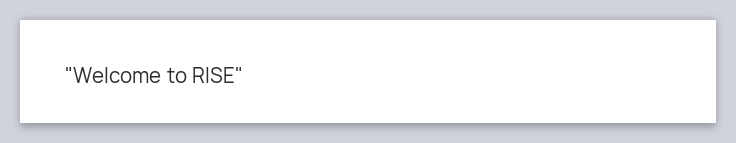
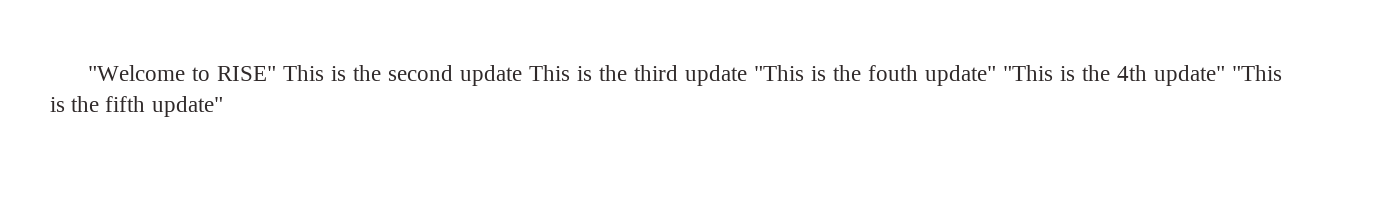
(244, 75) none -> [282,65,1282,86] [50,96,223,117] This is the second update This is the third update "This is the fouth update" "This is the 4th update" "This is the fifth update"

